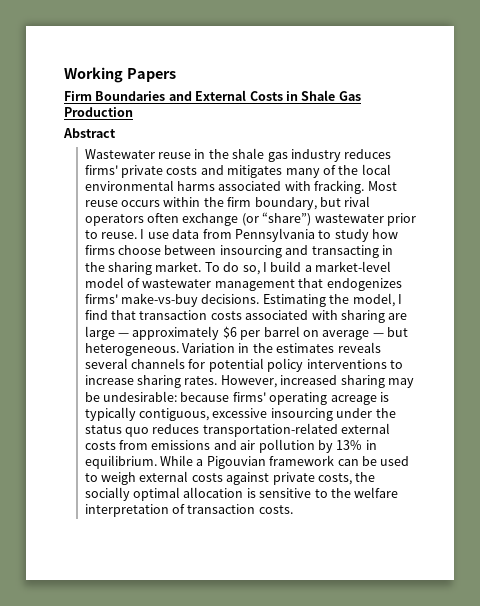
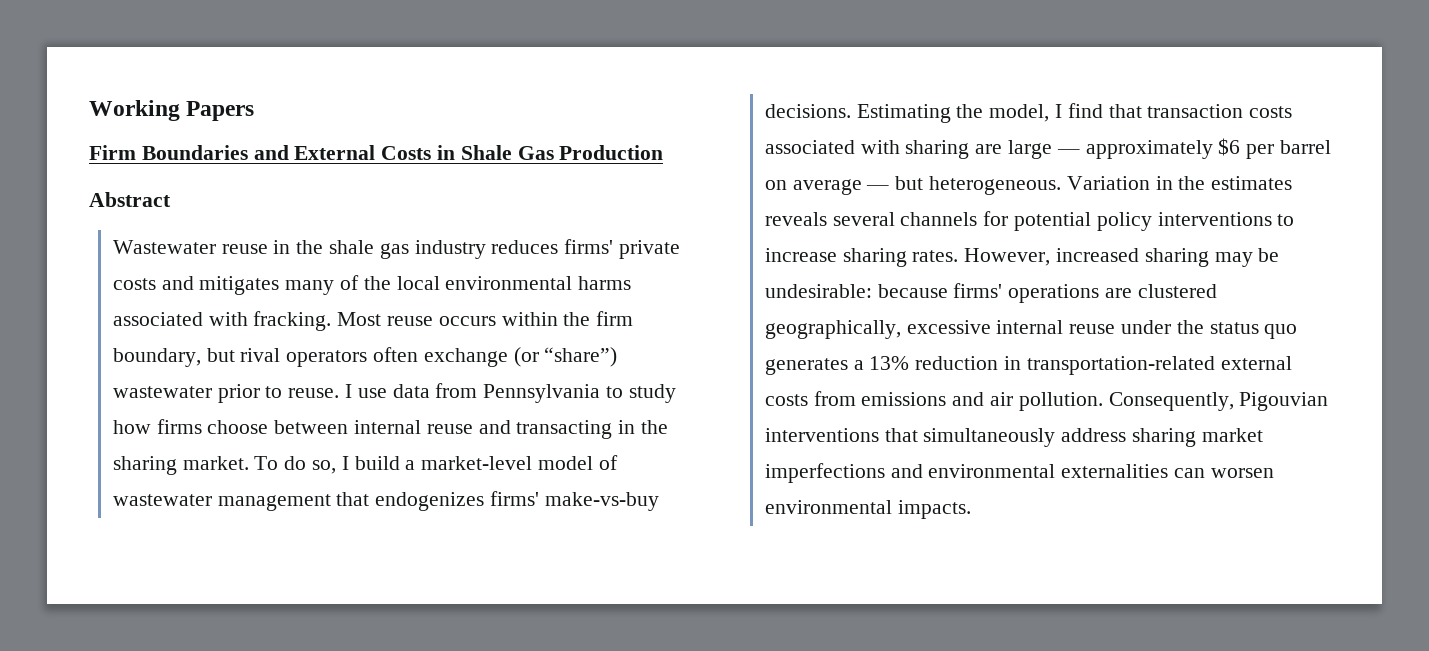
[219,245,282,258] insourcing -> [353,420,473,434] internal reuse
[269,392,389,405] [84,407,396,421] [84,424,200,437] operating acreage is typically contiguous, excessive insourcing under the status quo reduces -> [1008,284,1217,303] [764,320,1298,339] [764,356,1021,375] operations are clustered geographically, excessive internal reuse under the status quo generates a 13% reduction in
[258,439,377,453] [84,455,410,469] [84,471,376,485] [84,487,399,501] [84,504,293,517] pollution by 13% in equilibrium. While a Pigouvian framework can be used to weigh external costs against private costs, the socially optimal allocation is sensitive to the welfare interpretation of transaction costs. -> [1018,392,1329,411] [764,428,1263,447] [764,463,1274,483] [764,500,971,519] pollution. Consequently, Pigouvian interventions that simultaneously address sharing market imperfections and environmental externalities can worsen environmental impacts.

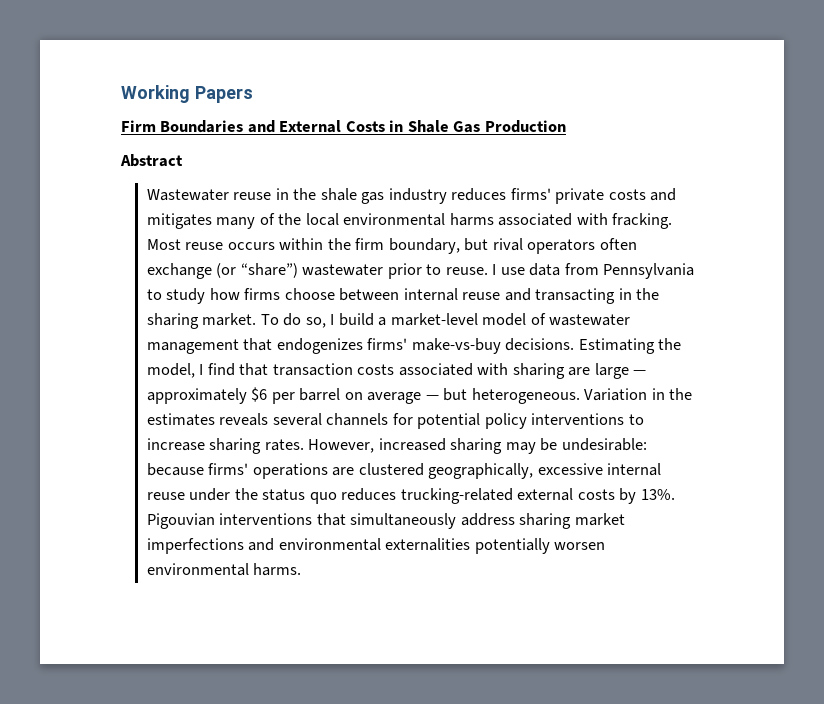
[764,356,1292,375] [764,391,1234,411] generates a 13% reduction in transportation-related external costs from emissions and air pollution. Consequently, -> [341,488,675,504] reduces trucking-related external costs by 13%.
[1173,468,1205,478] can -> [474,538,550,554] potentially
[897,500,971,519] impacts. -> [253,563,302,576] harms.

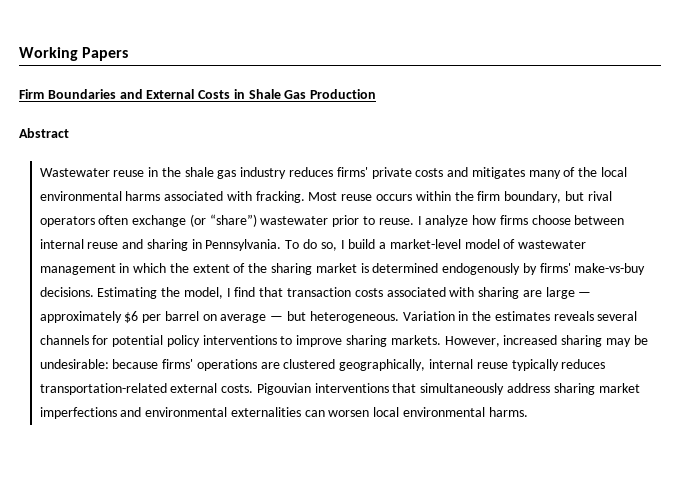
[500,263,695,279] [147,288,206,304] use data from Pennsylvania to study -> [425,215,469,227] analyze
[535,288,660,304] [147,313,257,329] transacting in the sharing market. -> [146,239,282,251] sharing in Pennsylvania.
[243,338,363,354] that endogenizes -> [119,263,537,275] in which the extent of the sharing market is determined endogenously by
[147,438,304,454] increase sharing rates. -> [296,335,441,347] improve sharing markets.
[537,463,662,476] [147,488,675,504] excessive internal reuse under the status quo reduces trucking-related external costs by 13%. -> [428,359,606,371] [39,383,254,395] internal reuse typically reduces transportation-related external costs.
[474,538,606,554] potentially worsen -> [304,407,400,417] can worsen local

